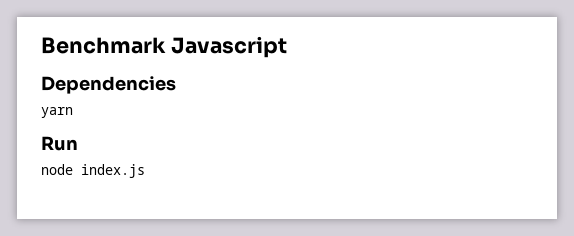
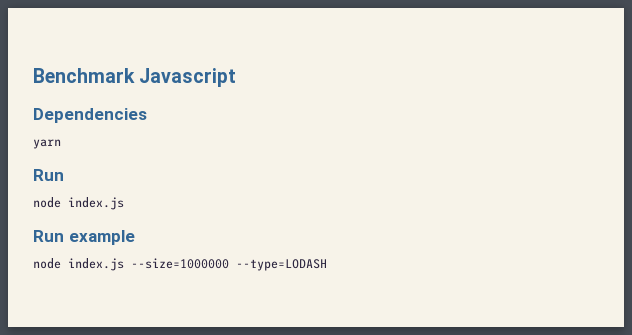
(145, 171) none -> [33,230,135,245] [33,258,327,271] // Run example // node index.js --size=1000000 --type=LODASH

